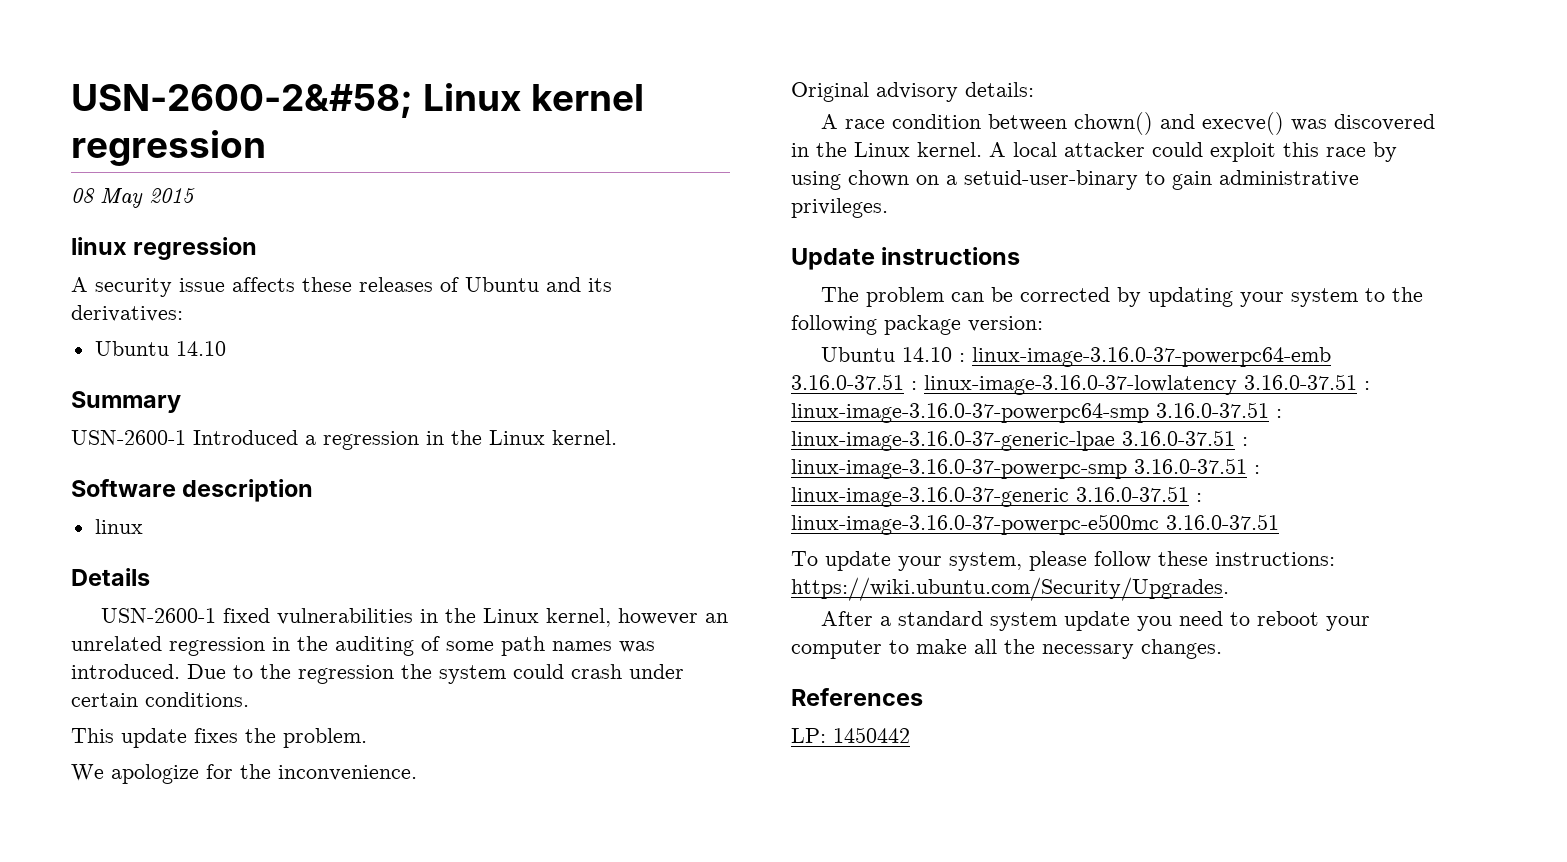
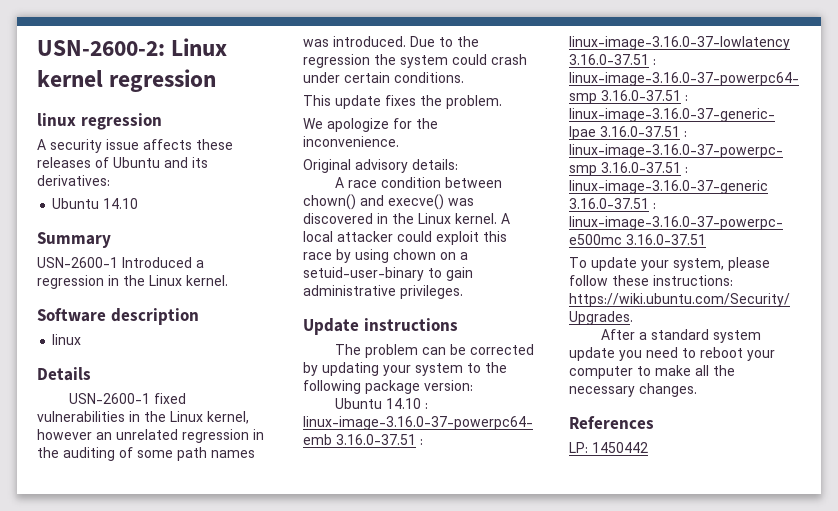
[71,84,413,118] USN-2600-2&#58; -> [37,40,165,56] USN-2600-2:
[71,188,195,208] // 08 May 2015 -> (217, 80) none

